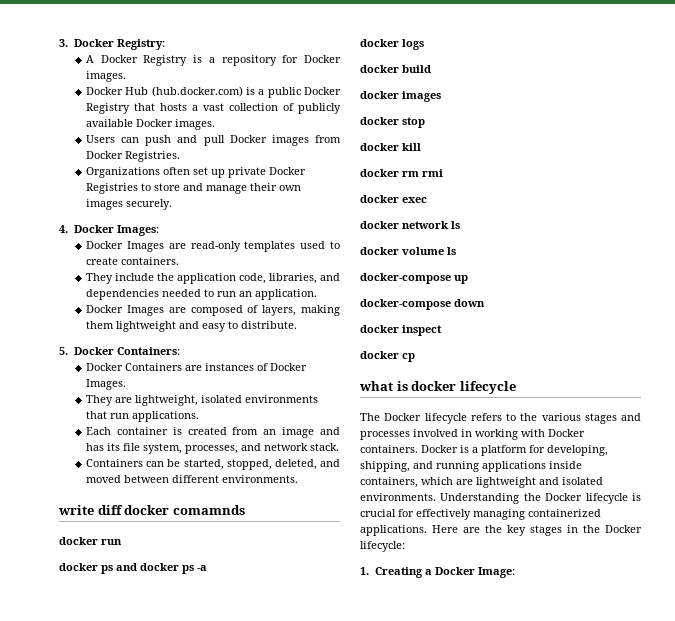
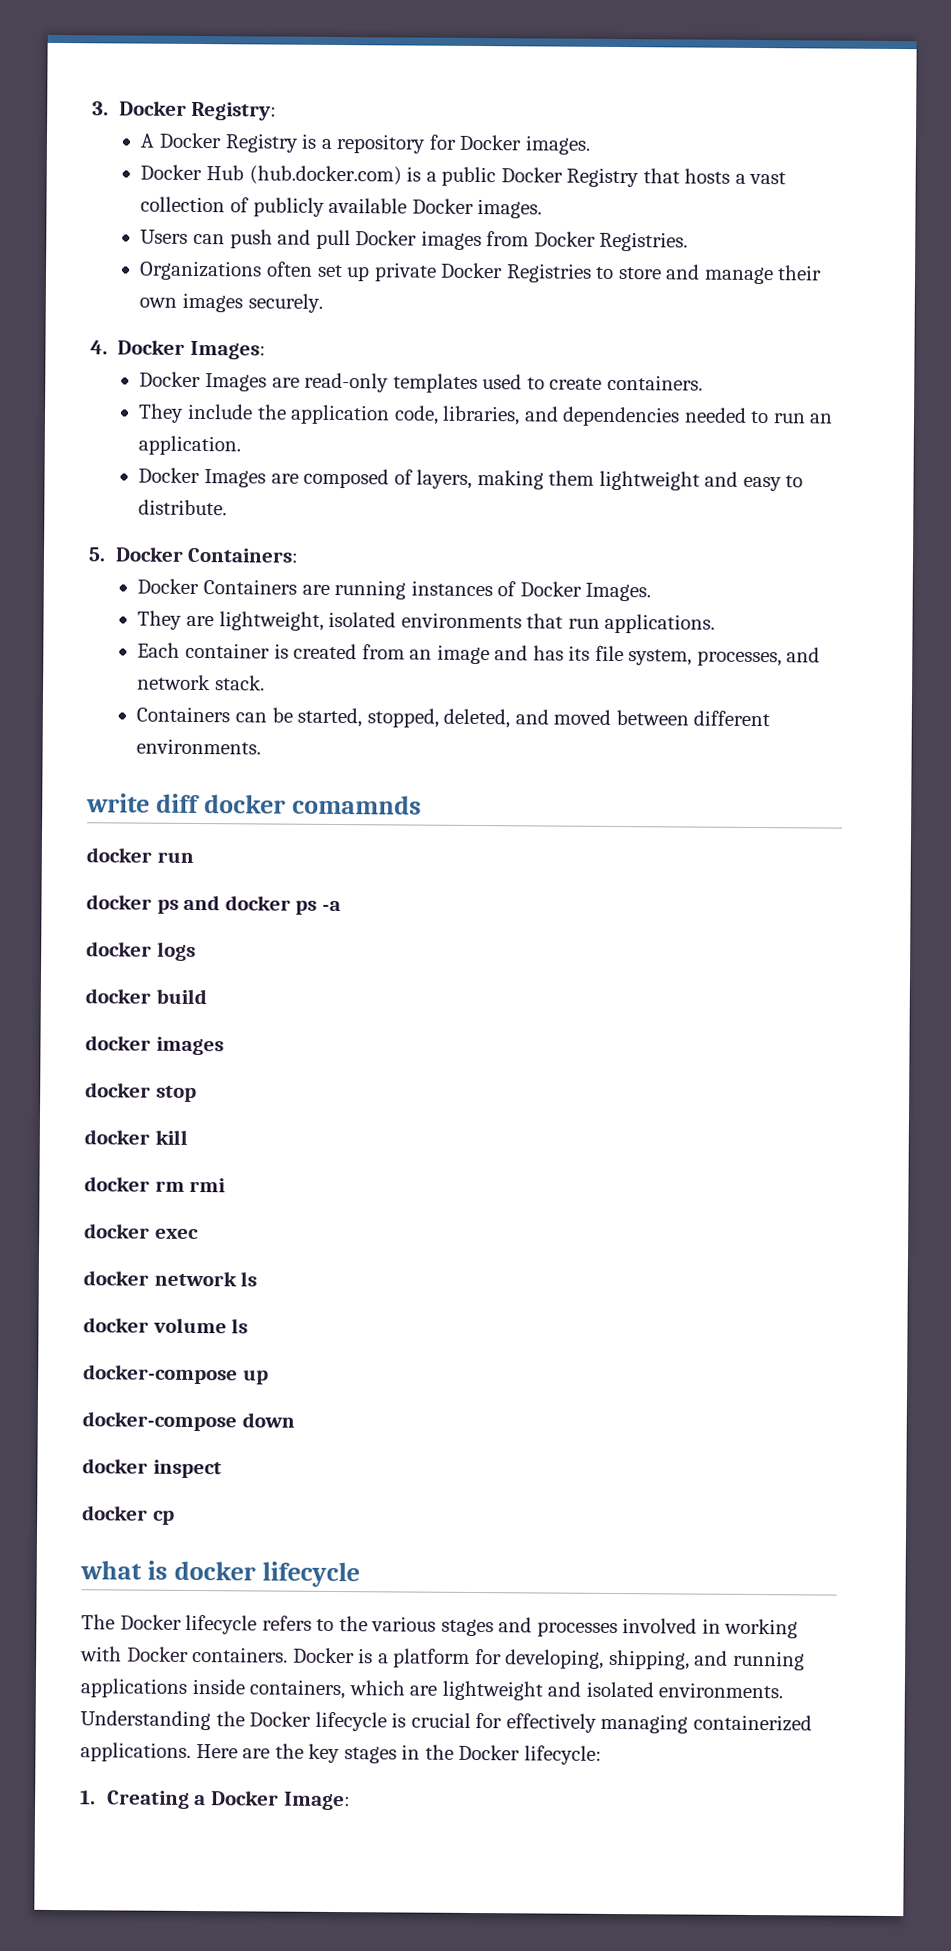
(202, 368) none -> [334,579,407,600] running

